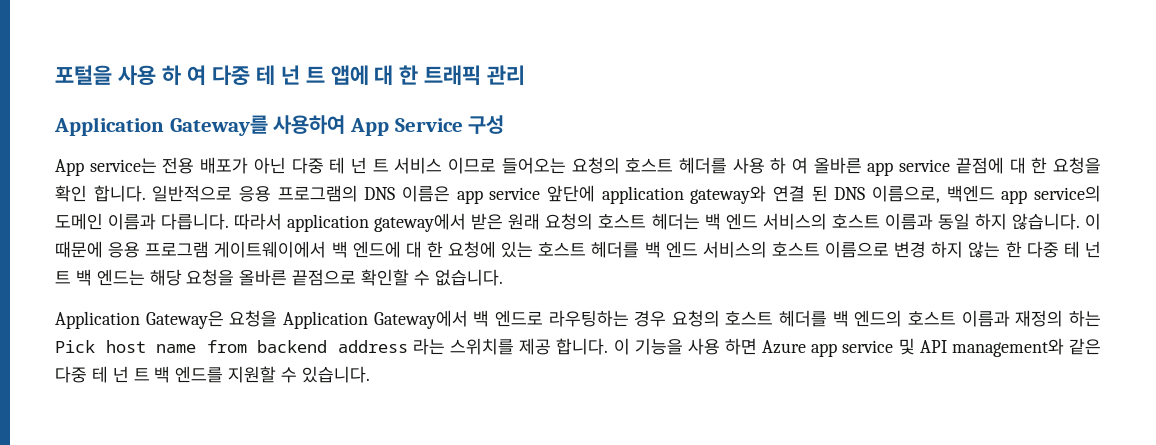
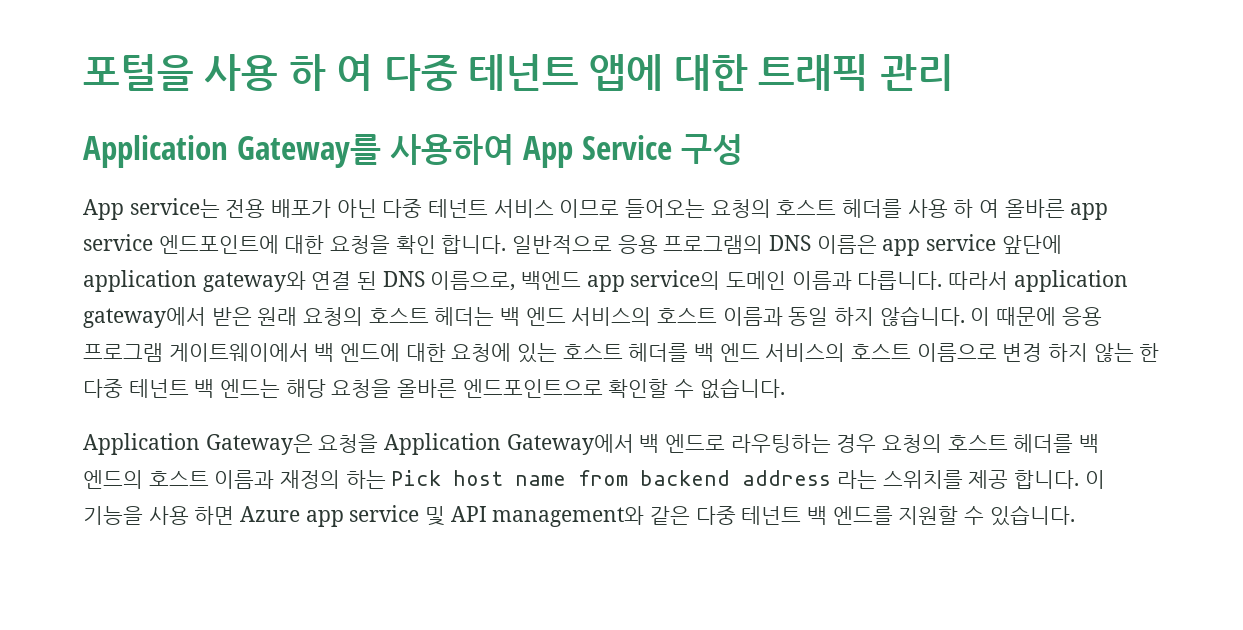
[255,65,419,85] 테 넌 트 앱에 대 한 -> [467,54,748,91] 테넌트 앱에 대한
[329,157,389,174] 테 넌 트 -> [428,199,489,218] 테넌트
[955,157,1048,174] 끝점에 대 한 -> [158,235,325,254] 엔드포인트에 대한
[405,241,443,258] 대 한 -> [405,343,446,362] 대한
[1063,241,1102,258] [55,271,71,284] 테 넌 트 -> [128,379,189,398] 테넌트
[292,269,357,286] 끝점으로 -> [462,379,603,398] 엔드포인트으로
[91,366,150,383] 테 넌 트 -> [741,506,802,525] 테넌트

